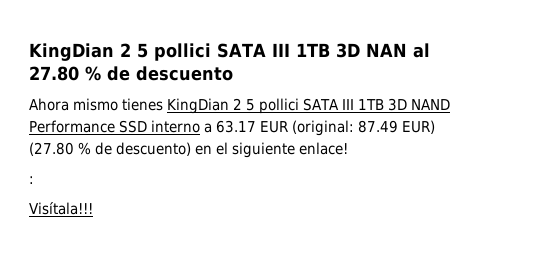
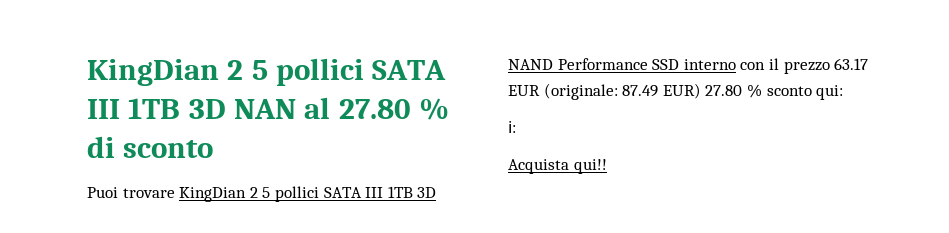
[107,66,233,81] [29,98,163,111] de descuento // Ahora mismo tienes -> [87,136,214,158] [87,187,175,198] di sconto // Puoi trovare
[204,123,212,133] a -> [740,58,830,74] con il prezzo
[292,120,354,136] (original: -> [543,83,618,100] (originale:
[29,142,348,158] [29,176,34,184] [29,202,93,215] (27.80 % de descuento) en el siguiente enlace! // : // Visítala!!! -> [705,84,844,100] [508,121,516,133] [508,159,607,174] 27.80 % sconto qui: // ℹ: // Acquista qui!!

